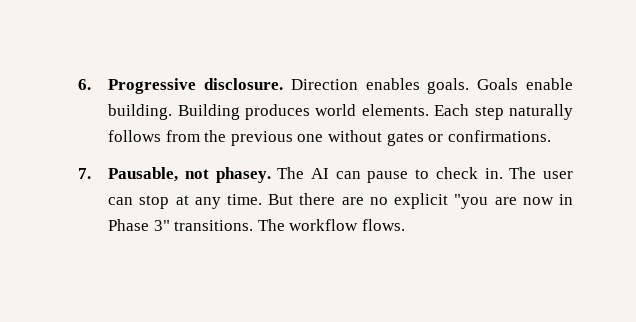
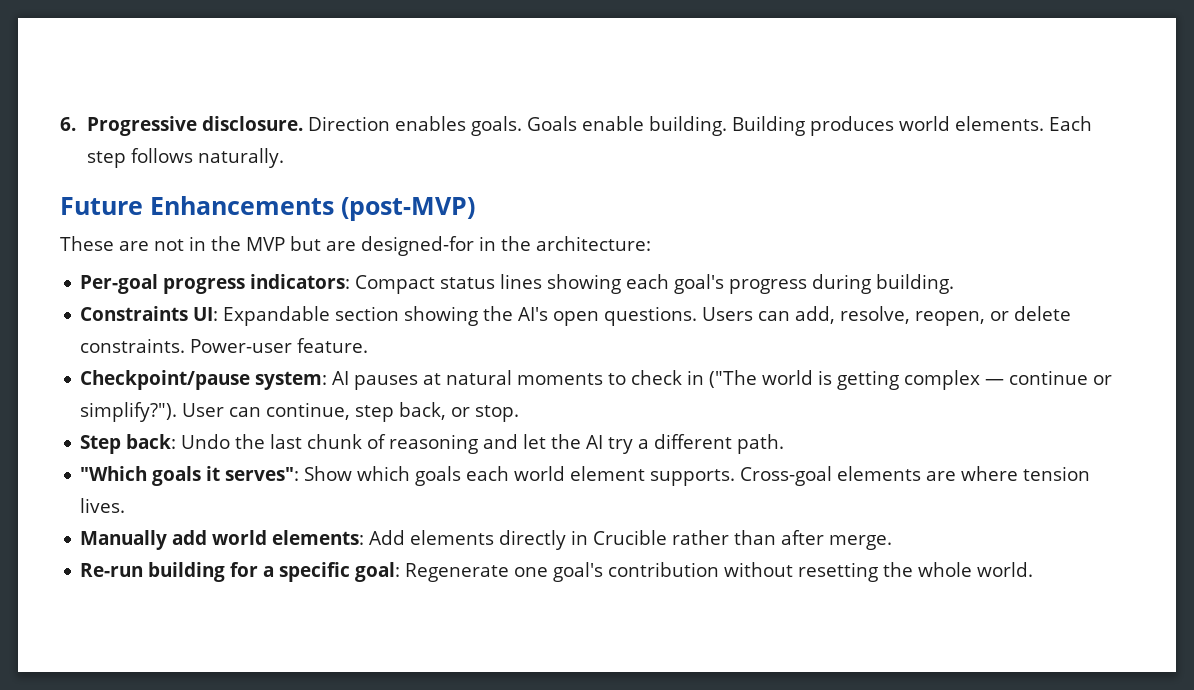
[508,104,573,120] [108,130,551,146] [78,167,573,183] [108,193,573,209] [108,219,406,231] naturally follows from the previous one without gates or confirmations. // 7. Pausable, not phasey. The AI can pause to check in. The user can stop at any time. But there are no explicit "you are now in Phase 3" transitions. The workflow flows. -> [131,148,285,168] [60,196,475,221] [60,236,651,256] [80,274,955,294] [80,306,1072,326] [80,338,369,353] [80,370,1113,390] [80,402,520,422] [80,434,785,454] [80,466,1091,486] [80,498,126,513] [80,530,893,550] [80,562,1034,582] follows naturally. // Future Enhancements (post-MVP) // These are not in the MVP but are designed-for in the architecture: // Per-goal progress indicators: Compact status lines showing each goal's progress during building. // Constraints UI: Expandable section showing the AI's open questions. Users can add, resolve, reopen, or delete constraints. Power-user feature. // Checkpoint/pause system: AI pauses at natural moments to check in ("The world is getting complex — continue or simplify?"). User can continue, step back, or stop. // Step back: Undo the last chunk of reasoning and let the AI try a different path. // "Which goals it serves": Show which goals each world element supports. Cross-goal elements are where tension lives. // Manually add world elements: Add elements directly in Crucible rather than after merge. // Re-run building for a specific goal: Regenerate one goal's contribution without resetting the whole world.

